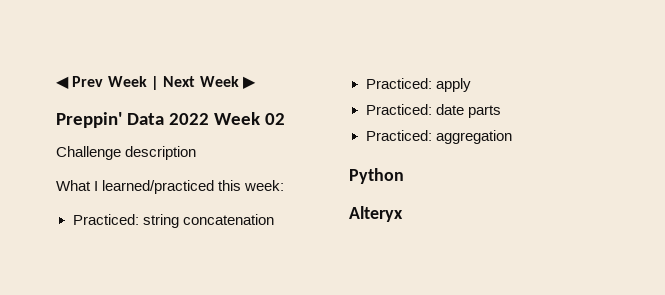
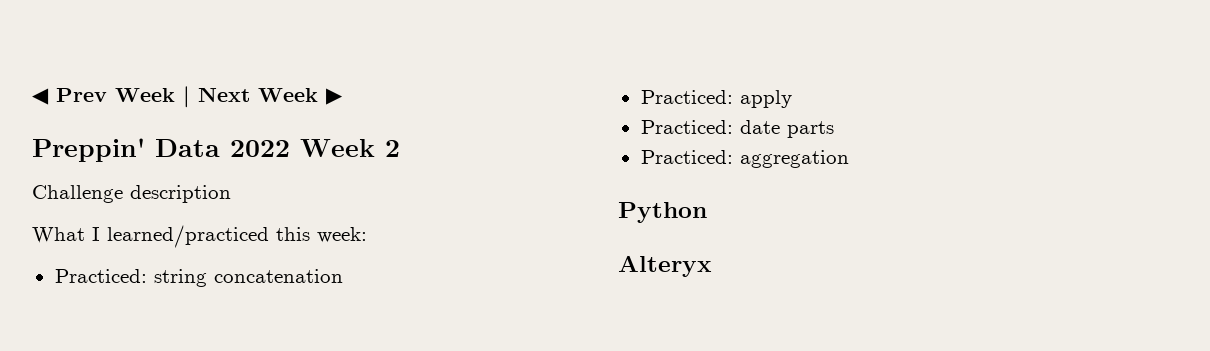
[264,113,285,125] 02 -> [385,140,400,157] 2

